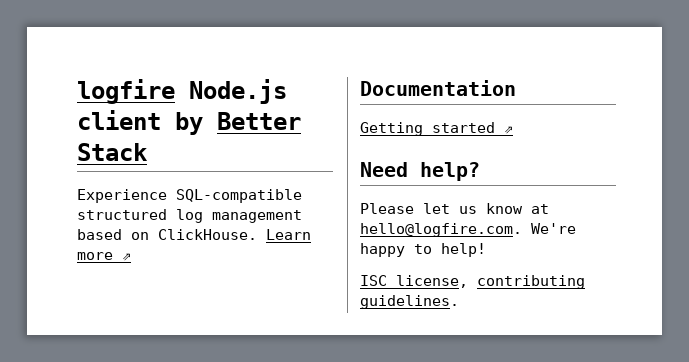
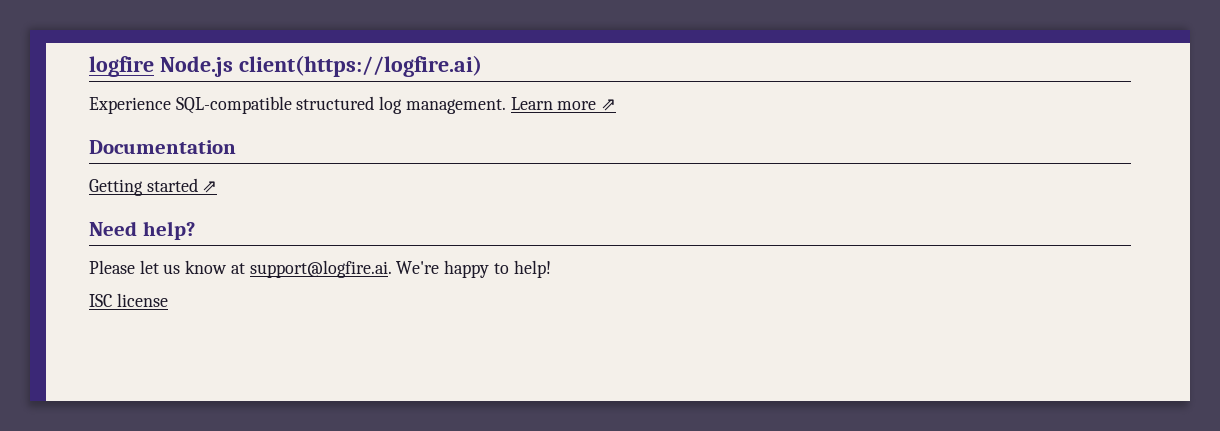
[77,110,301,135] [77,143,148,161] client by Better Stack -> [238,55,482,77] client(https://logfire.ai)
[212,210,302,223] [77,229,257,240] management based on ClickHouse. -> [405,99,506,114] management.
[360,223,522,237] hello@logfire.com. -> [249,260,392,278] support@logfire.ai.
[396,275,585,289] [360,295,459,309] license, contributing guidelines. -> [116,293,168,307] license

